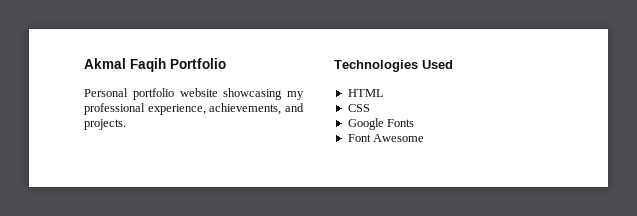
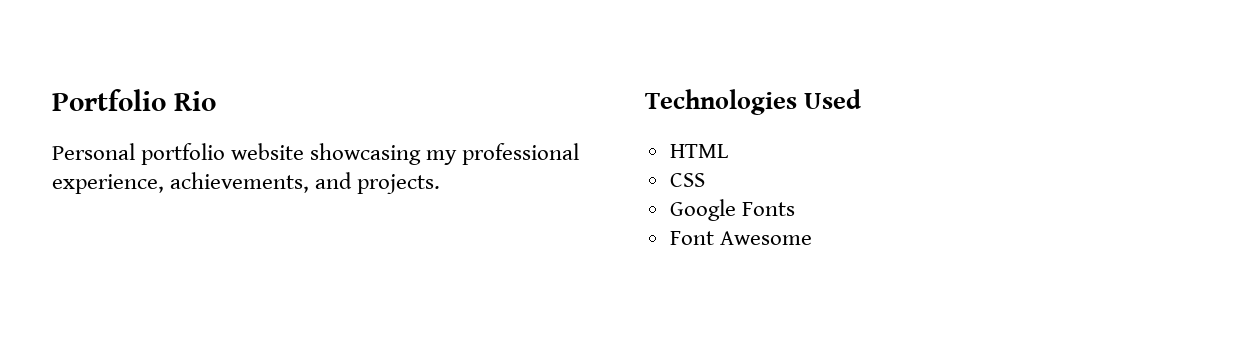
[84,58,166,72] Akmal Faqih -> (52, 100) none
(226, 63) none -> [174,91,216,111] Rio

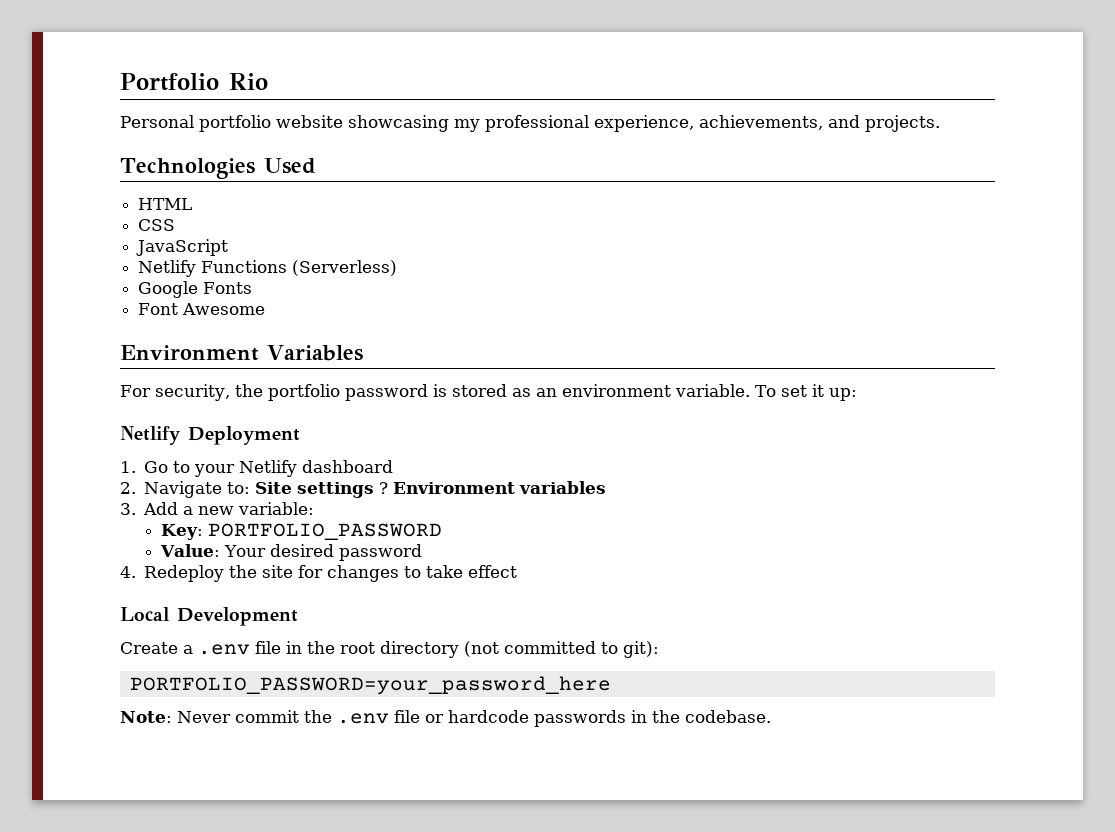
(705, 180) none -> [136,239,229,256] [138,260,398,277] // JavaScript // Netlify Functions (Serverless)
(812, 238) none -> [120,345,363,361] [120,384,857,401] [120,426,300,445] [120,460,394,477] [120,481,607,498] [120,502,315,515] [161,523,443,540] [160,544,423,561] [120,565,518,582] [120,607,298,626] [120,641,659,658] [129,676,611,695] [120,710,771,727] // Environment Variables // For security, the portfolio password is stored as an environment variable. To set it up: // Netlify Deployment // 1. Go to your Netlify dashboard // 2. Navigate to: Site settings ? Environment variables // 3. Add a new variable: // Key: PORTFOLIO_PASSWORD // Value: Your desired password // 4. Redeploy the site for changes to take effect // Local Development // Create a .env file in the root directory (not committed to git): // PORTFOLIO_PASSWORD=your_password_here // Note: Never commit the .env file or hardcode passwords in the codebase.

